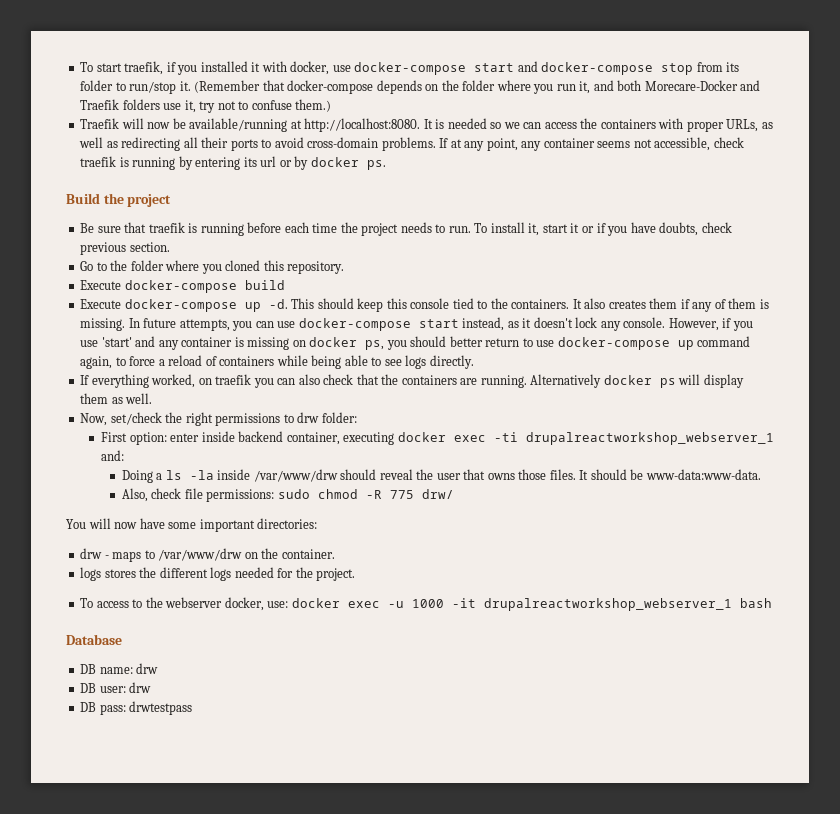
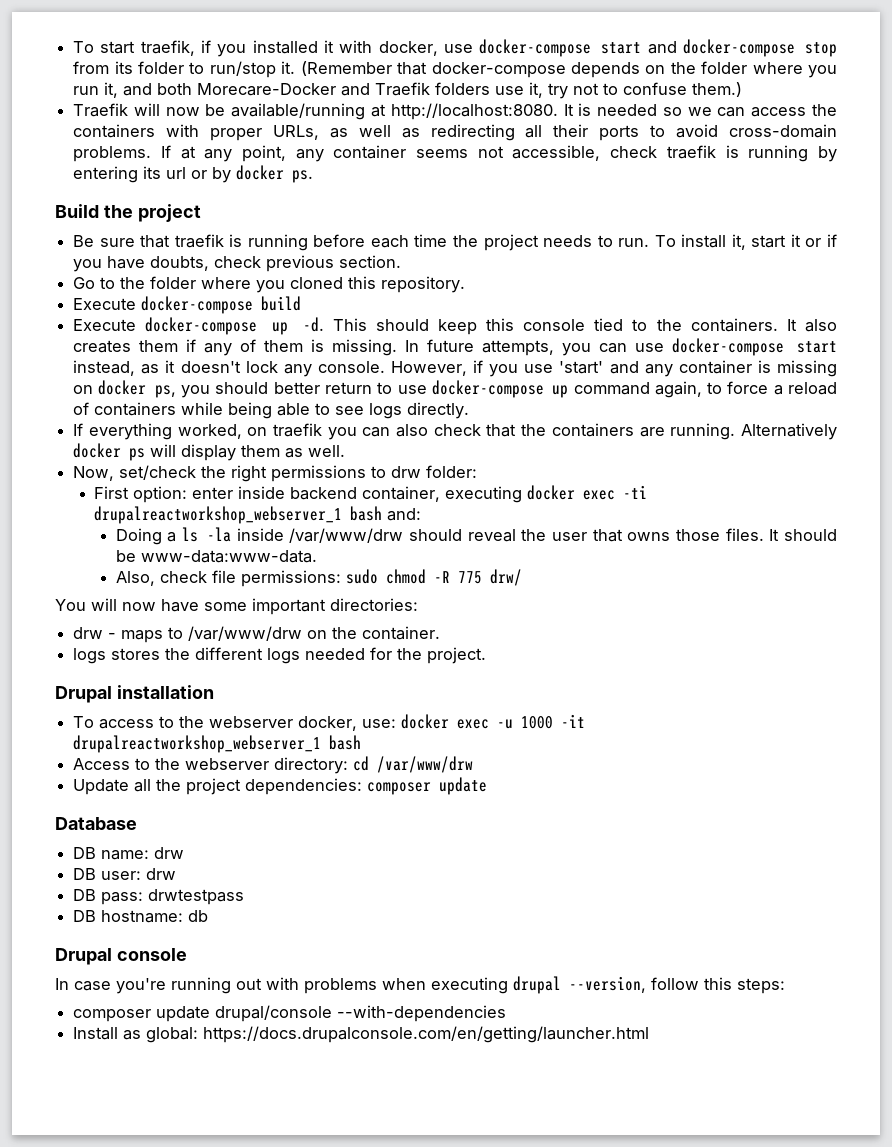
(774, 438) none -> [350,506,383,521] bash
(356, 574) none -> [55,685,214,703] // Drupal installation
(772, 603) none -> [73,756,474,774] [73,777,488,795] // Access to the webserver directory: cd /var/www/drw // Update all the project dependencies: composer update
(193, 708) none -> [73,910,209,923] [55,948,187,965] [55,976,785,994] [73,1005,507,1022] [73,1026,650,1043] // DB hostname: db // Drupal console // In case you're running out with problems when executing drupal --version, follow this steps: // composer update drupal/console --with-dependencies // Install as global: https://docs.drupalconsole.com/en/getting/launcher.html

